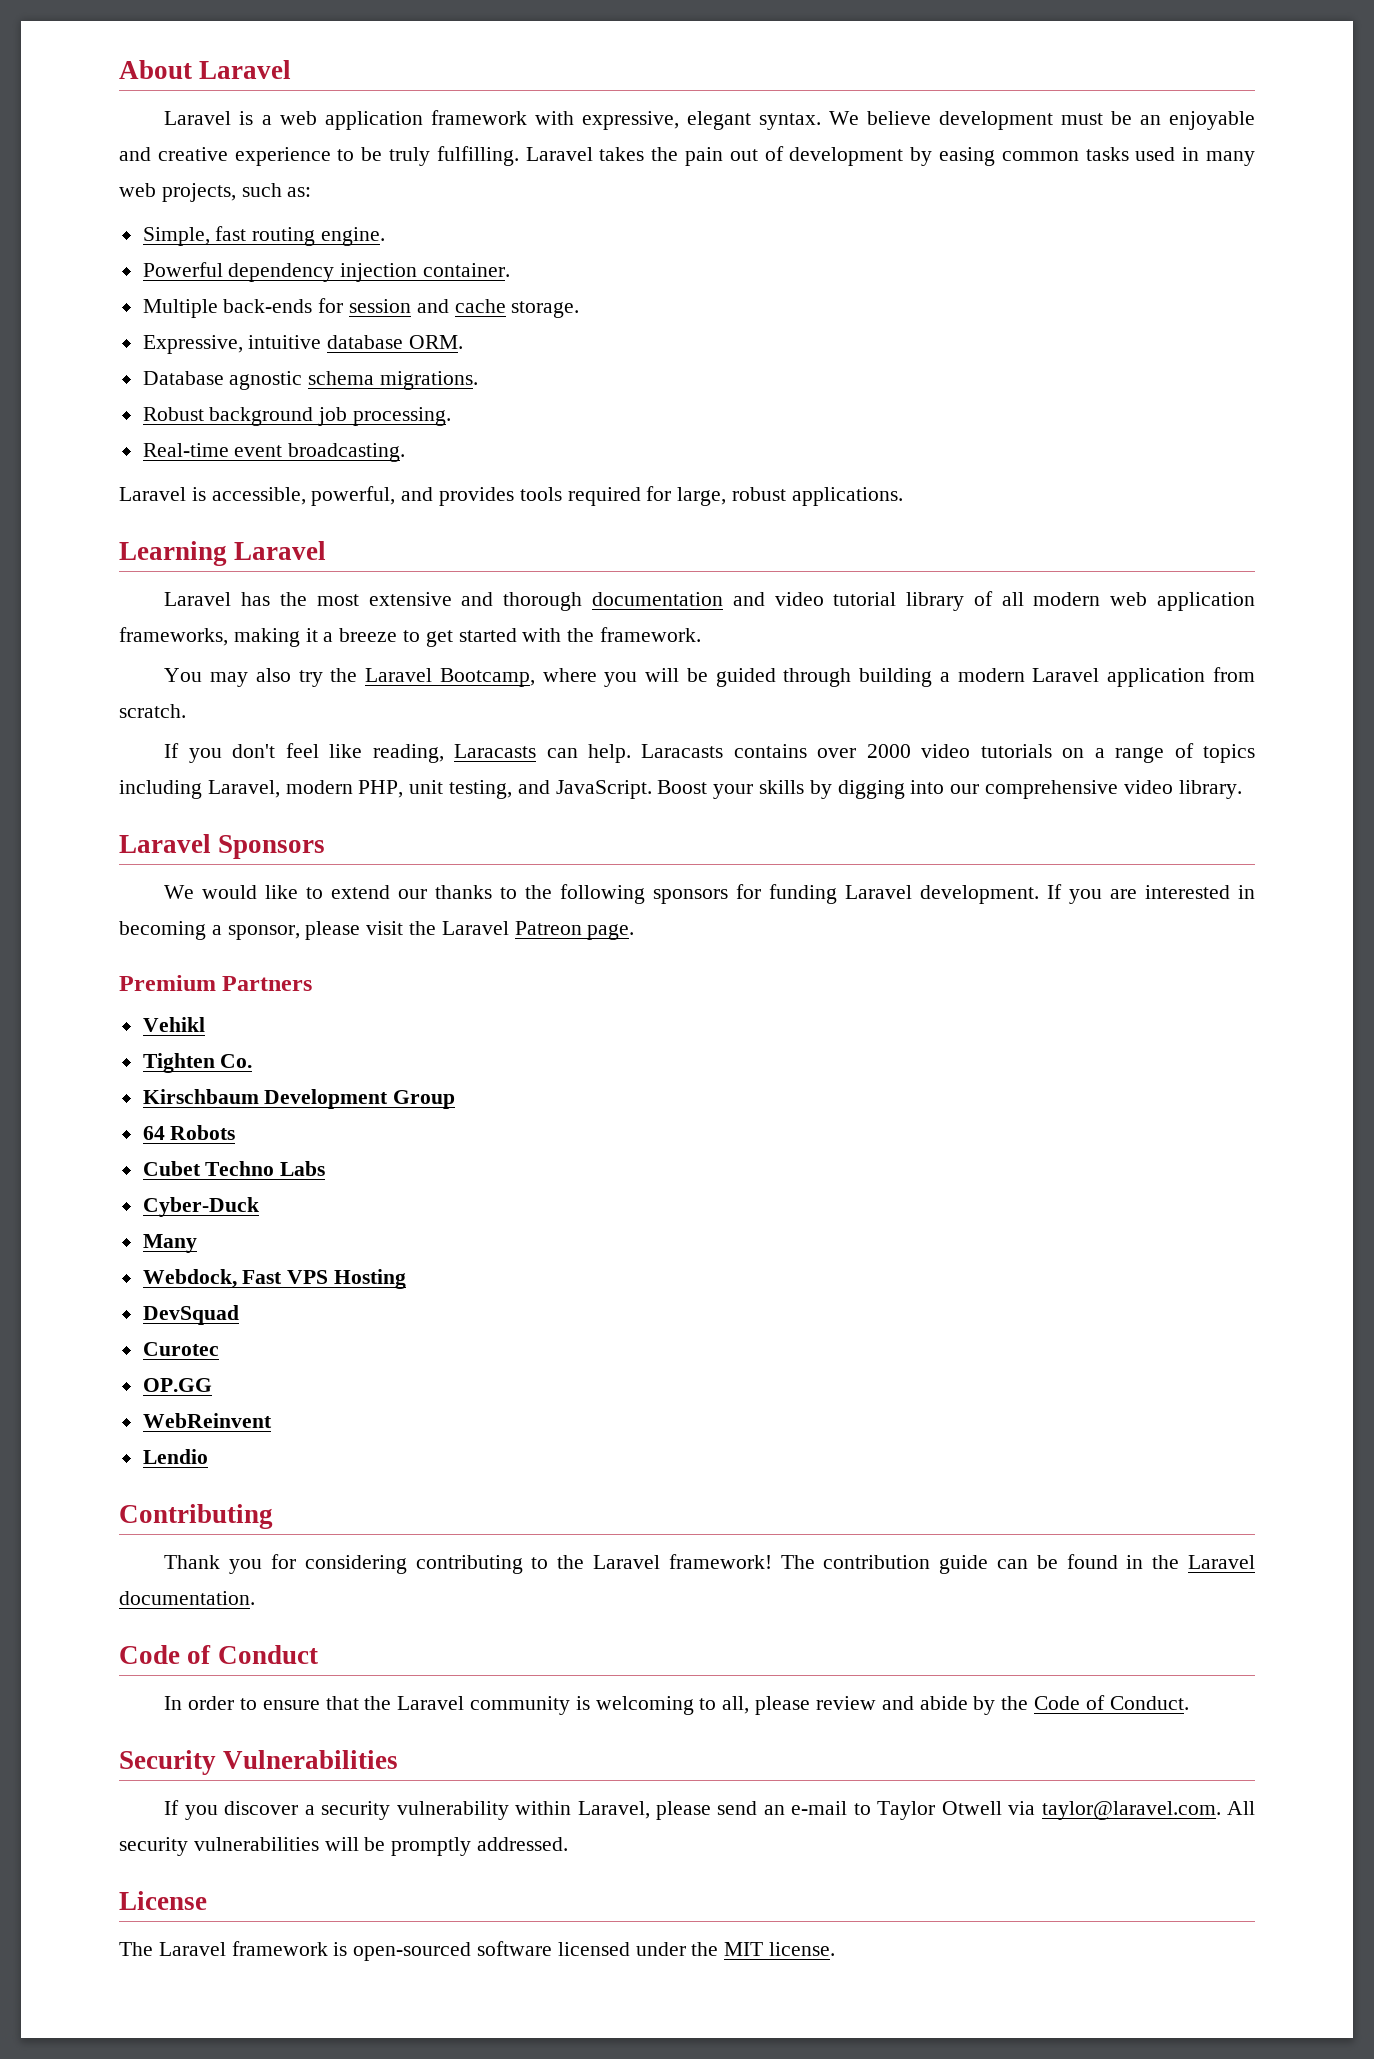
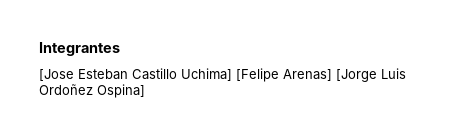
[119,60,292,79] [164,110,1255,130] [119,146,1255,166] [119,183,312,202] [142,226,386,246] [142,262,511,282] [142,298,580,318] [142,335,464,354] [142,371,479,390] [142,407,452,426] [142,443,406,462] [119,486,903,506] [119,541,327,566] [164,591,1255,611] [119,627,702,647] [164,667,1256,687] [119,704,186,718] [164,743,1255,763] [119,780,1242,799] [119,834,326,859] [164,884,1255,904] [119,921,635,940] [119,975,313,991] [142,1017,205,1032] [142,1053,253,1073] [142,1089,456,1109] [142,1125,236,1140] [142,1161,326,1176] [142,1197,259,1217] [142,1234,197,1253] [142,1269,407,1289] [142,1305,239,1325] [142,1342,219,1356] [142,1378,212,1392] [142,1413,272,1428] [142,1449,208,1464] [119,1504,273,1529] [164,1554,1256,1574] [119,1591,255,1605] [119,1645,318,1664] [164,1695,1189,1715] [119,1750,399,1775] [164,1800,1255,1820] [119,1837,569,1856] [119,1891,207,1910] [119,1941,836,1961] About Laravel // Laravel is a web application framework with expressive, elegant syntax. We believe development must be an enjoyable and creative experience to be truly fulfilling. Laravel takes the pain out of development by easing common tasks used in many web projects, such as: // Simple, fast routing engine. // Powerful dependency injection container. // Multiple back-ends for session and cache storage. // Expressive, intuitive database ORM. // Database agnostic schema migrations. // Robust background job processing. // Real-time event broadcasting. // Laravel is accessible, powerful, and provides tools required for large, robust applications. // Learning Laravel // Laravel has the most extensive and thorough documentation and video tutorial library of all modern web application frameworks, making it a breeze to get started with the framework. // You may also try the Laravel Bootcamp, where you will be guided through building a modern Laravel application from scratch. // If you don't feel like reading, Laracasts can help. Laracasts contains over 2000 video tutorials on a range of topics including Laravel, modern PHP, unit testing, and JavaScript. Boost your skills by digging into our comprehensive video library. // Laravel Sponsors // We would like to extend our thanks to the following sponsors for funding Laravel development. If you are interested in becoming a sponsor, please visit the Laravel Patreon page. // Premium Partners // Vehikl // Tighten Co. // Kirschbaum Development Group // 64 Robots // Cubet Techno Labs // Cyber-Duck // Many // Webdock, Fast VPS Hosting // DevSquad // Curotec // OP.GG // WebReinvent // Lendio // Contributing // Thank you for considering contributing to the Laravel framework! The contribution guide can be found in the Laravel documentation. // Code of Conduct // In order to ensure that the Laravel community is welcoming to all, please review and abide by the Code of Conduct. // Security Vulnerabilities // If you discover a security vulnerability within Laravel, please send an e-mail to Taylor Otwell via taylor@laravel.com. All security vulnerabilities will be promptly addressed. // License // The Laravel framework is open-sourced software licensed under the MIT license. -> [39,42,120,56] [39,68,406,82] [39,84,145,98] Integrantes // [Jose Esteban Castillo Uchima] [Felipe Arenas] [Jorge Luis Ordoñez Ospina]

